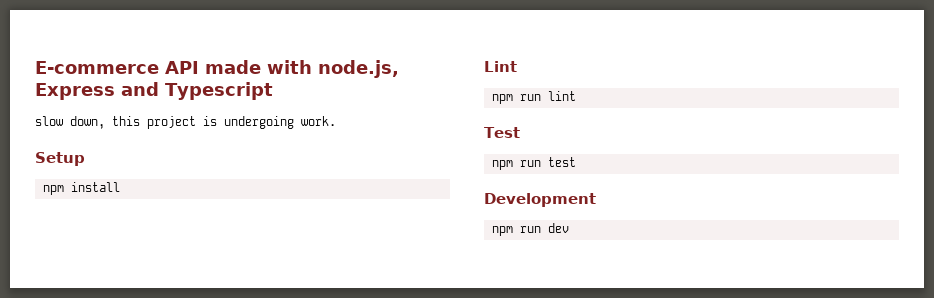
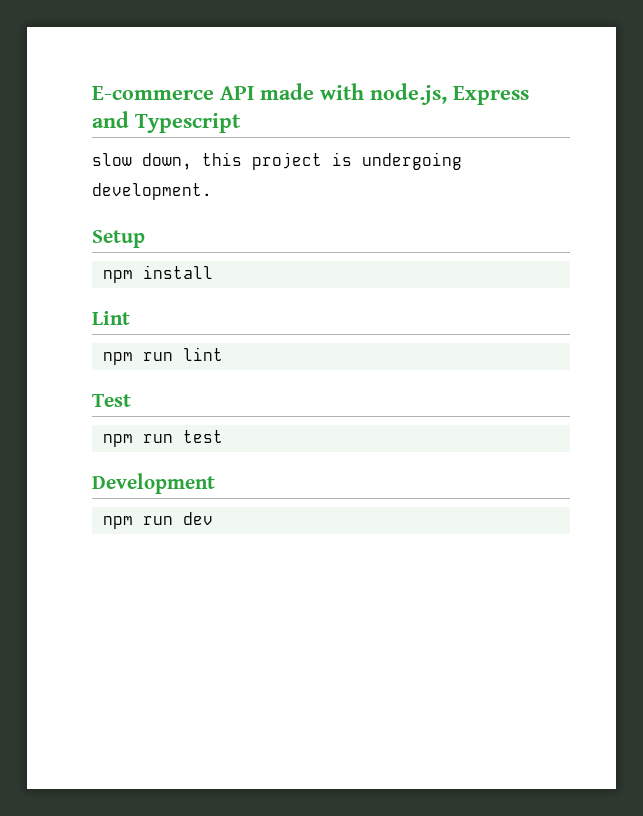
[301,116,336,126] work. -> [92,183,212,200] development.

